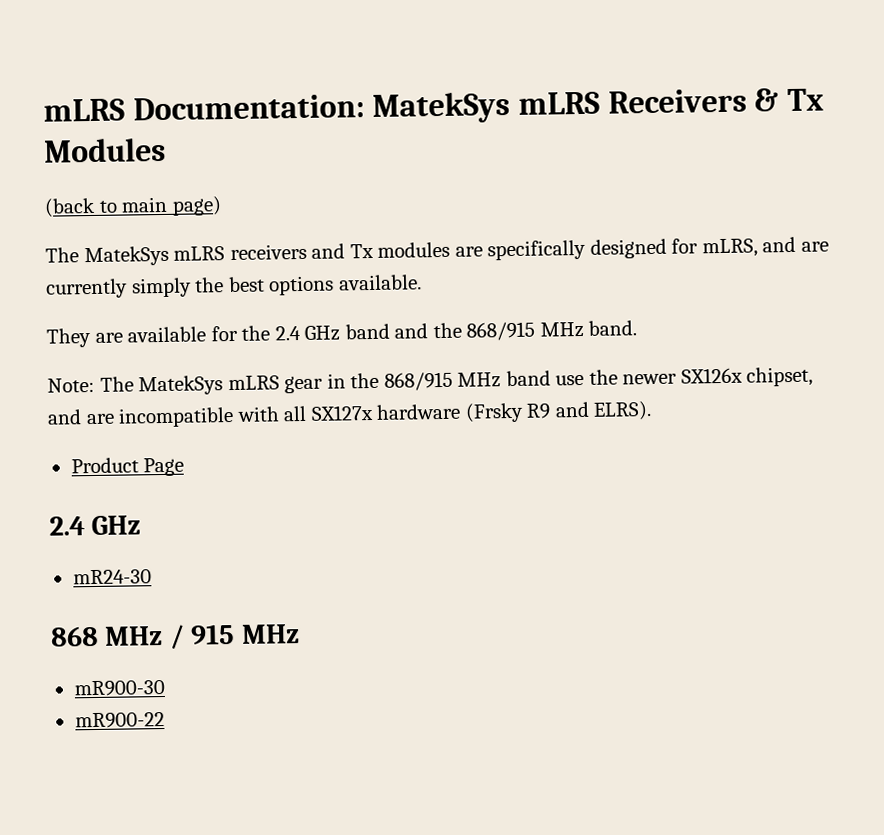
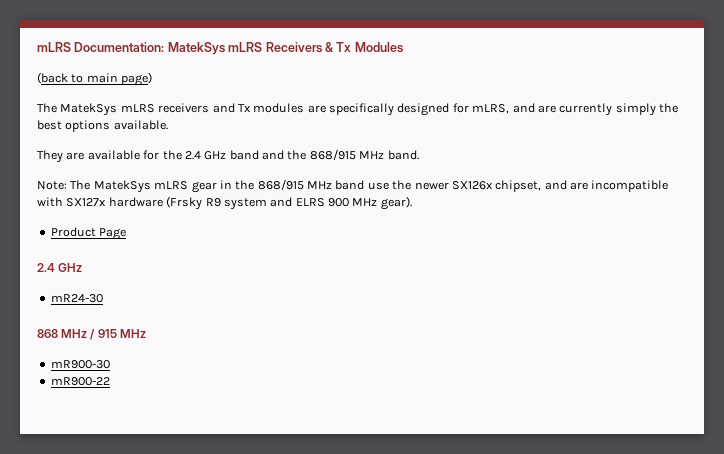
[283,405,308,422] all -> (63, 202) none
[554,400,653,421] and ELRS). -> [223,196,412,210] system and ELRS 900 MHz gear).

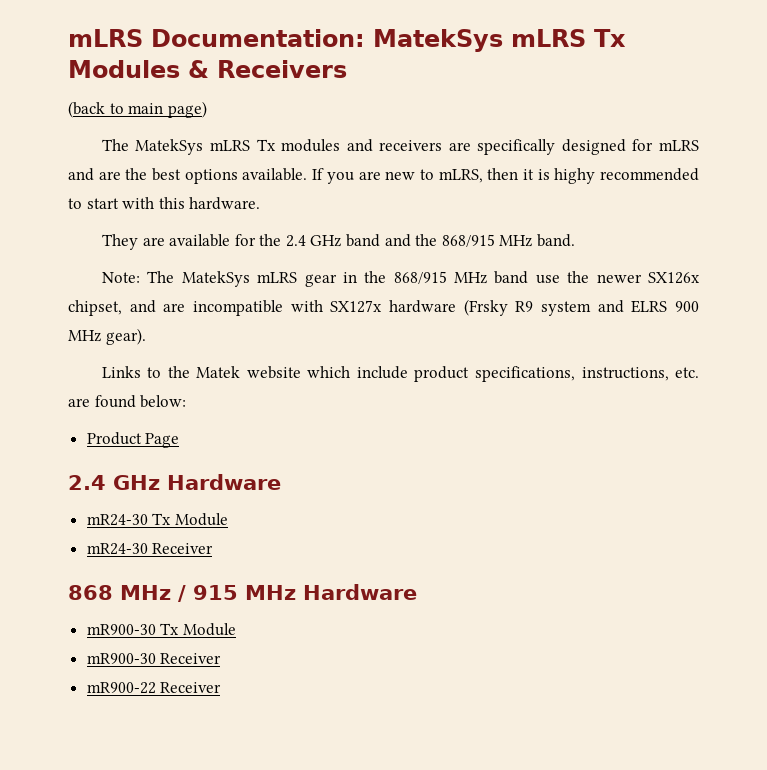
[265,42,333,53] Receivers & -> (586, 38) none
(403, 47) none -> [188,60,347,78] & Receivers
[158,103,305,113] receivers and Tx modules -> [256,139,443,152] Tx modules and receivers
[472,103,656,116] mLRS, and are currently simply -> [658,140,699,151] [68,168,121,181] mLRS and are
(168, 125) none -> [312,168,699,184] [68,197,261,210] If you are new to mLRS, then it is highy recommended to start with this hardware.
(412, 203) none -> [101,366,699,382] [68,395,187,408] // Links to the Matek website which include product specifications, instructions, etc. are found below:
[50,294,103,303] // mR24-30 -> [167,474,281,490] [86,513,228,526] [86,543,214,555] Hardware // mR24-30 Tx Module // mR24-30 Receiver
[50,360,110,369] // mR900-30 -> [303,584,417,600] [86,623,236,636] [86,653,222,664] Hardware // mR900-30 Tx Module // mR900-30 Receiver
(110, 381) none -> [160,682,222,693] Receiver

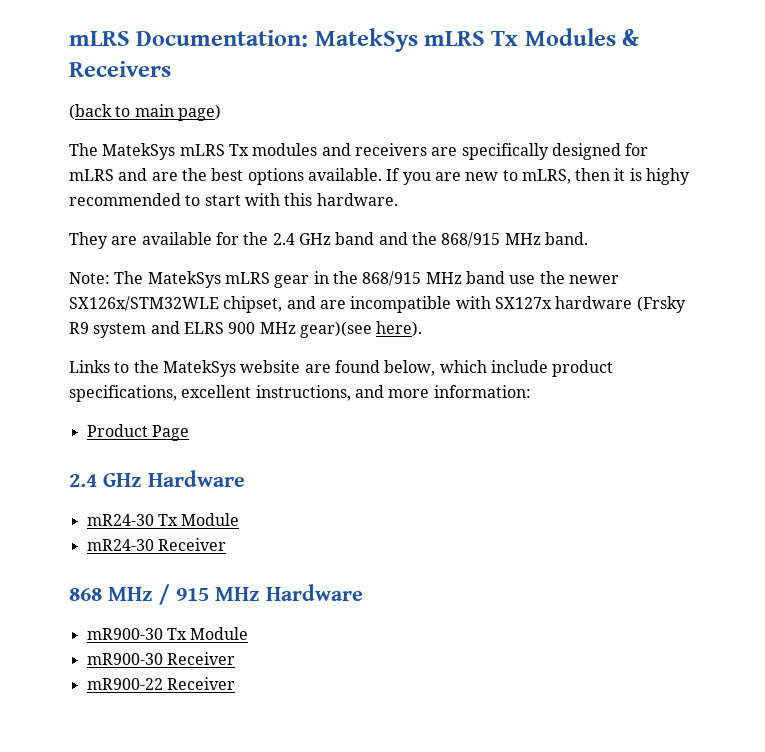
[648,272,700,284] SX126x -> [69,296,219,311] SX126x/STM32WLE
[105,328,146,345] gear). -> [299,321,423,338] gear)(see here).
[196,366,699,382] [68,395,187,408] Matek website which include product specifications, instructions, etc. are found below: -> [162,360,614,377] [69,385,531,402] MatekSys website are found below, which include product specifications, excellent instructions, and more information:

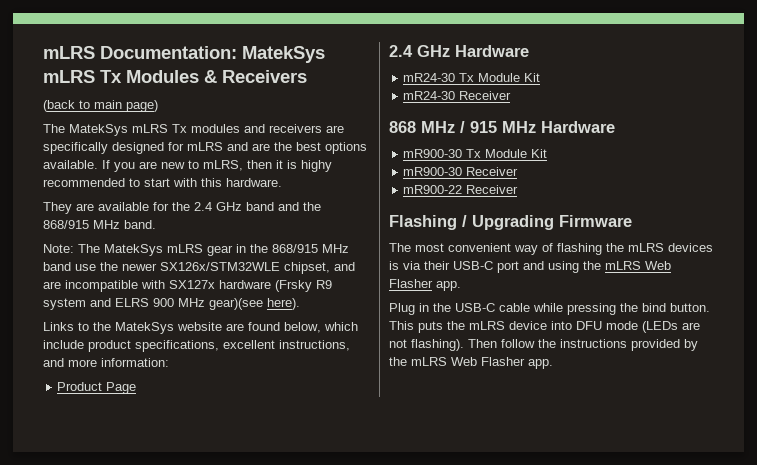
(240, 519) none -> [524,73,541,82] Kit
(249, 633) none -> [531,149,548,158] Kit
(235, 683) none -> [389,215,632,230] [389,243,713,255] [389,261,671,273] [389,279,461,291] [389,303,710,315] [389,321,700,333] [389,339,698,351] [389,357,553,369] // Flashing / Upgrading Firmware // The most convenient way of flashing the mLRS devices is via their USB-C port and using the mLRS Web Flasher app. // Plug in the USB-C cable while pressing the bind button. This puts the mLRS device into DFU mode (LEDs are not flashing). Then follow the instructions provided by the mLRS Web Flasher app.

